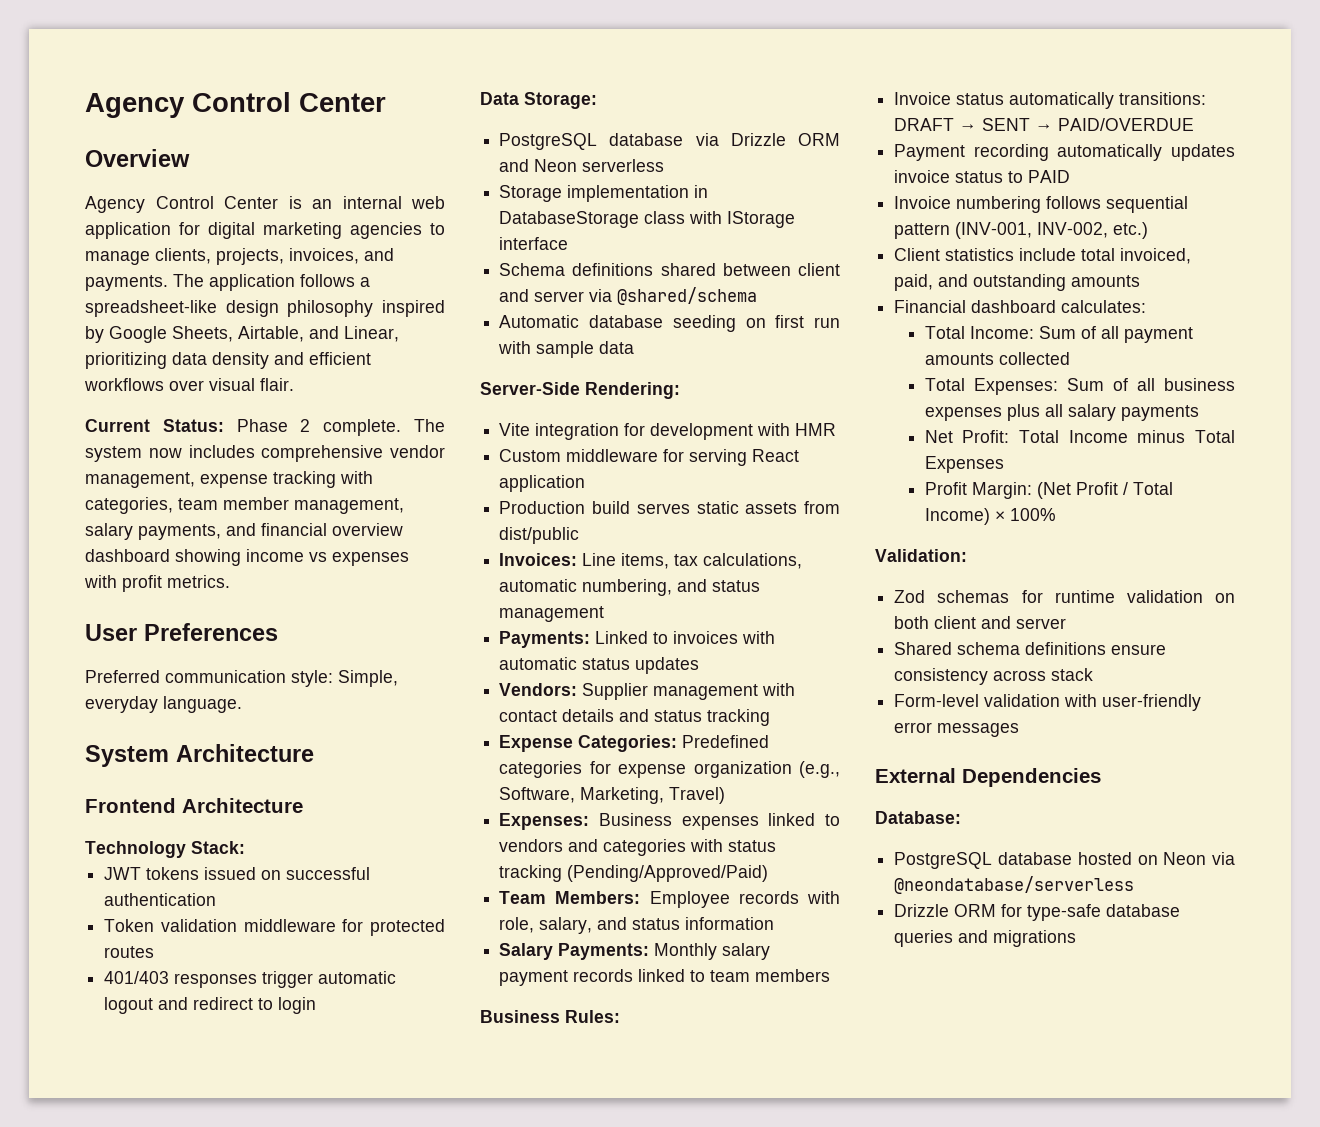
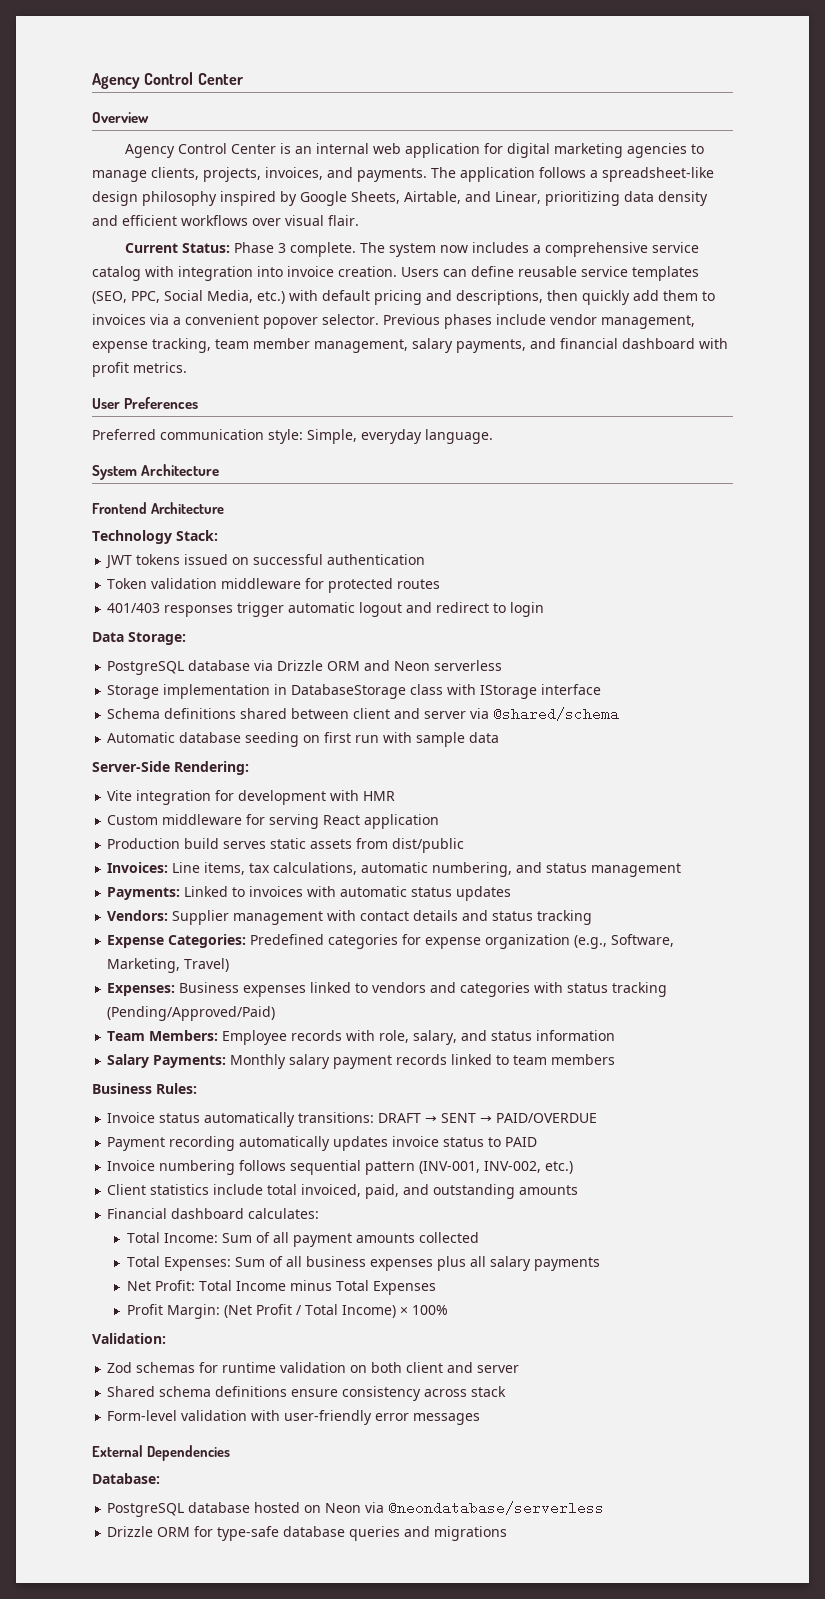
[300,419,311,432] 2 -> [278,243,287,253] 3
[261,445,445,462] [85,471,373,488] [85,497,173,514] comprehensive vendor management, expense tracking with categories, -> [533,242,700,257] [92,266,699,281] [92,290,715,305] [92,314,695,329] [92,338,211,353] a comprehensive service catalog with integration into invoice creation. Users can define reusable service templates (SEO, PPC, Social Media, etc.) with default pricing and descriptions, then quickly add them to invoices via a convenient popover selector. Previous phases include vendor management, expense tracking,
[332,523,403,536] [85,549,409,566] overview dashboard showing income vs expenses -> [622,338,695,349] dashboard

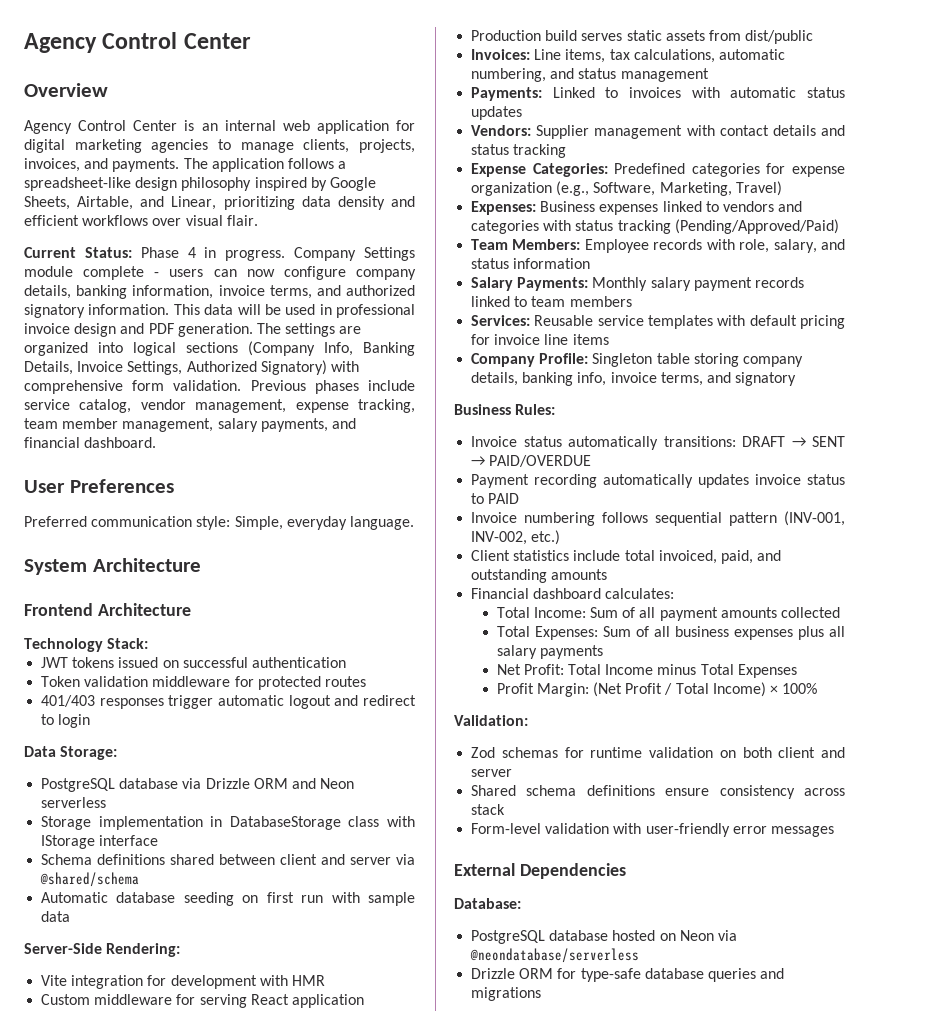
[278,242,700,257] [92,266,699,281] [92,290,715,305] [92,314,379,329] 3 complete. The system now includes a comprehensive service catalog with integration into invoice creation. Users can define reusable service templates (SEO, PPC, Social Media, etc.) with default pricing and descriptions, then quickly add them to invoices via a convenient popover selector. -> [187,247,415,261] [24,266,416,280] [24,285,415,299] [24,304,415,318] [24,323,362,337] [24,341,415,356] [24,360,359,375] [24,380,242,394] 4 in progress. Company Settings module complete - users can now configure company details, banking information, invoice terms, and authorized signatory information. This data will be used in professional invoice design and PDF generation. The settings are organized into logical sections (Company Info, Banking Details, Invoice Settings, Authorized Signatory) with comprehensive form validation.
(546, 319) none -> [24,399,132,413] service catalog,
[622,338,728,349] [92,362,187,377] dashboard with profit metrics. -> [84,437,157,448] dashboard.
(616, 1059) none -> [471,315,845,329] [471,334,609,345] [471,353,803,367] [471,372,797,386] // Services: Reusable service templates with default pricing for invoice line items // Company Profile: Singleton table storing company details, banking info, invoice terms, and signatory

